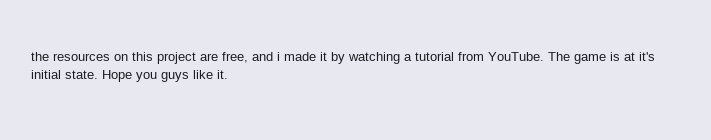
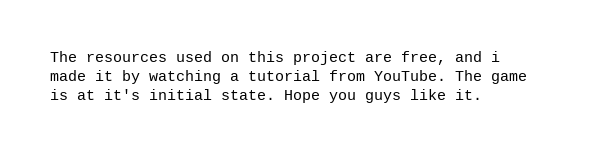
[31,52,110,61] the resources -> [50,51,212,62] The resources used

